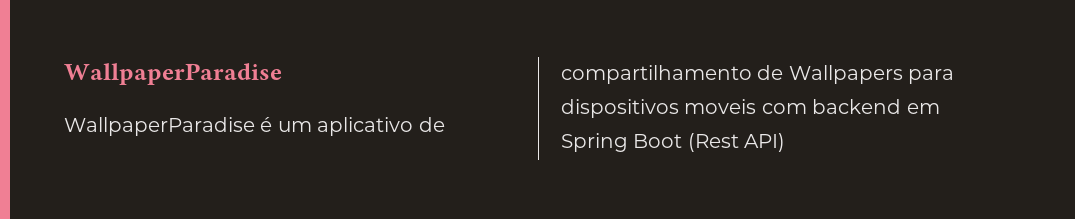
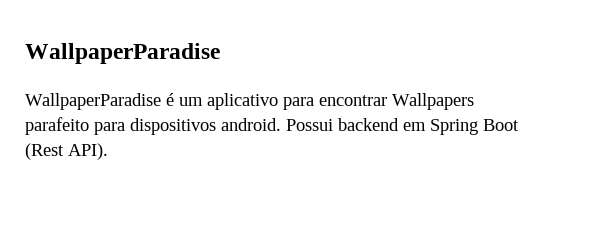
[418,117,445,132] [561,65,955,84] [561,99,807,118] de compartilhamento de Wallpapers para dispositivos moveis com -> [283,93,474,110] [25,117,333,135] para encontrar Wallpapers parafeito para dispositivos android. Possui
[744,133,786,152] API) -> [68,143,108,160] API).

